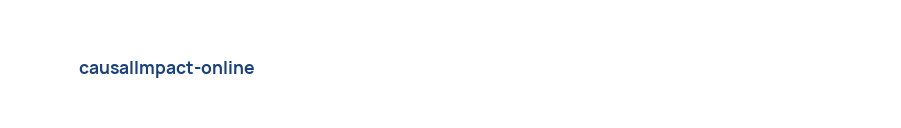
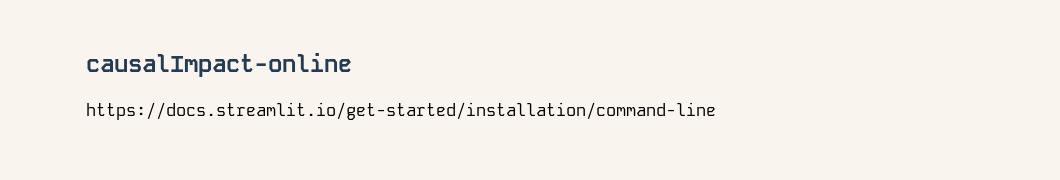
(255, 69) none -> [86,102,716,120] // https://docs.streamlit.io/get-started/installation/command-line

